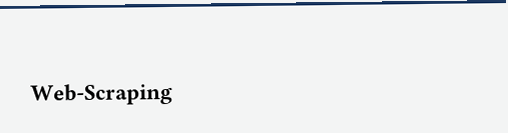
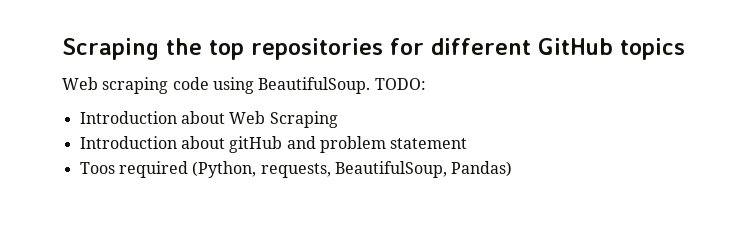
[30,82,173,106] Web-Scraping -> [62,38,685,60] [62,77,426,94] [79,111,338,128] [79,136,468,153] [79,161,513,178] Scraping the top repositories for different GitHub topics // Web scraping code using BeautifulSoup. TODO: // Introduction about Web Scraping // Introduction about gitHub and problem statement // Toos required (Python, requests, BeautifulSoup, Pandas)

